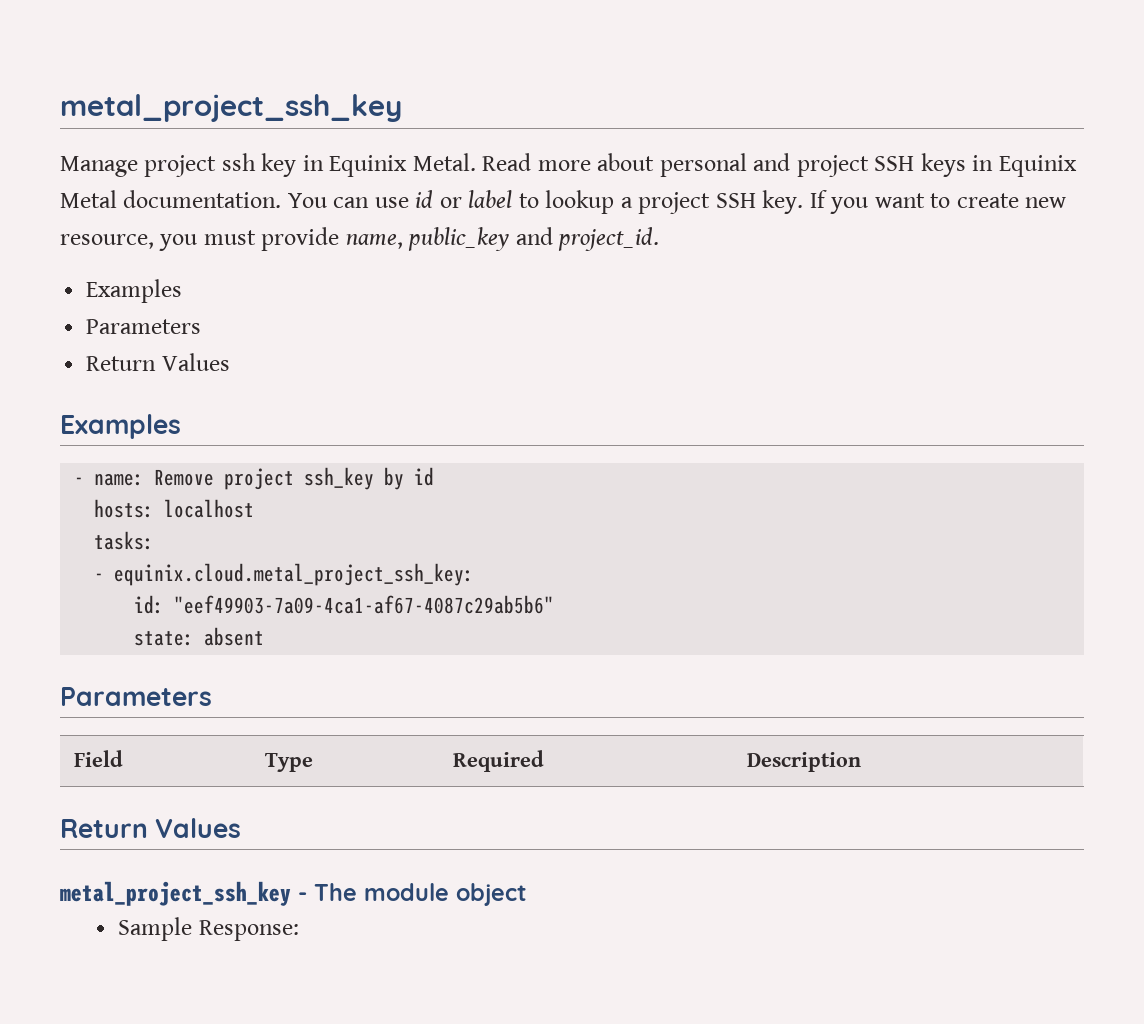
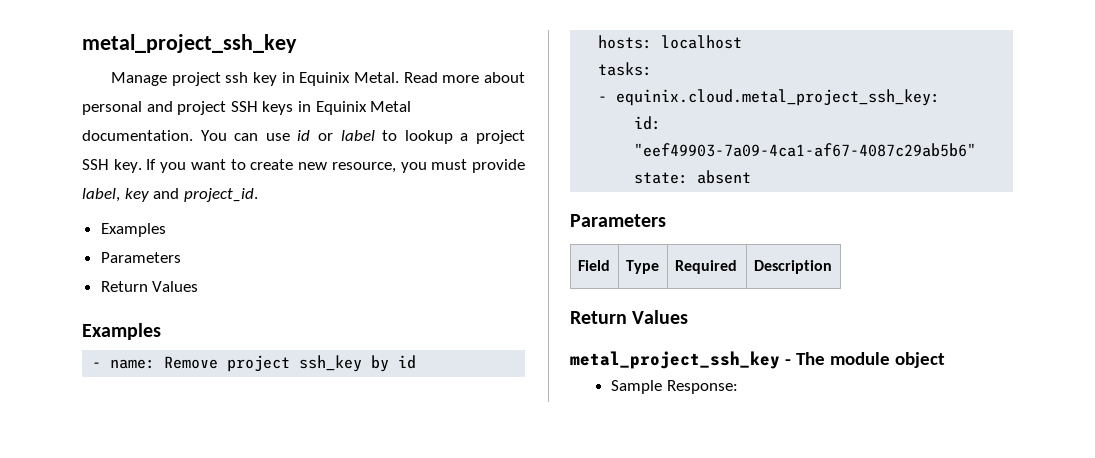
[345,227,510,251] name, public_key -> [82,188,149,202] label, key

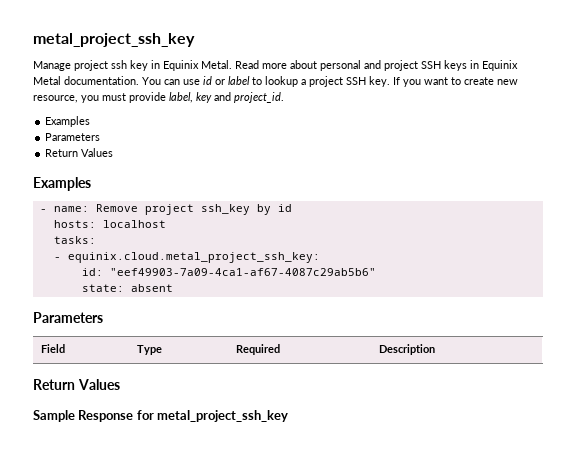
[570,351,945,369] [610,380,738,394] metal_project_ssh_key - The module object // Sample Response: -> [33,410,289,422] Sample Response for metal_project_ssh_key

